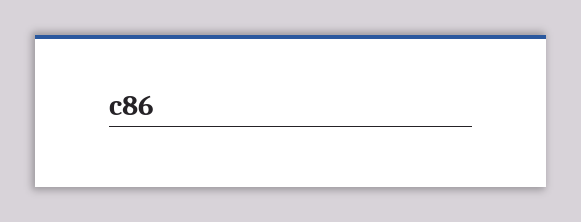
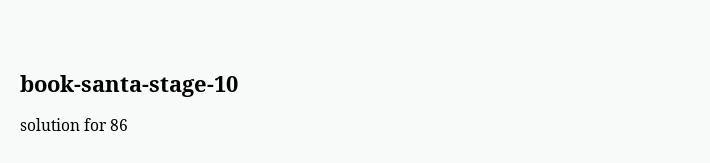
[109,95,154,115] c86 -> [20,75,238,97] [20,118,129,131] book-santa-stage-10 // solution for 86

